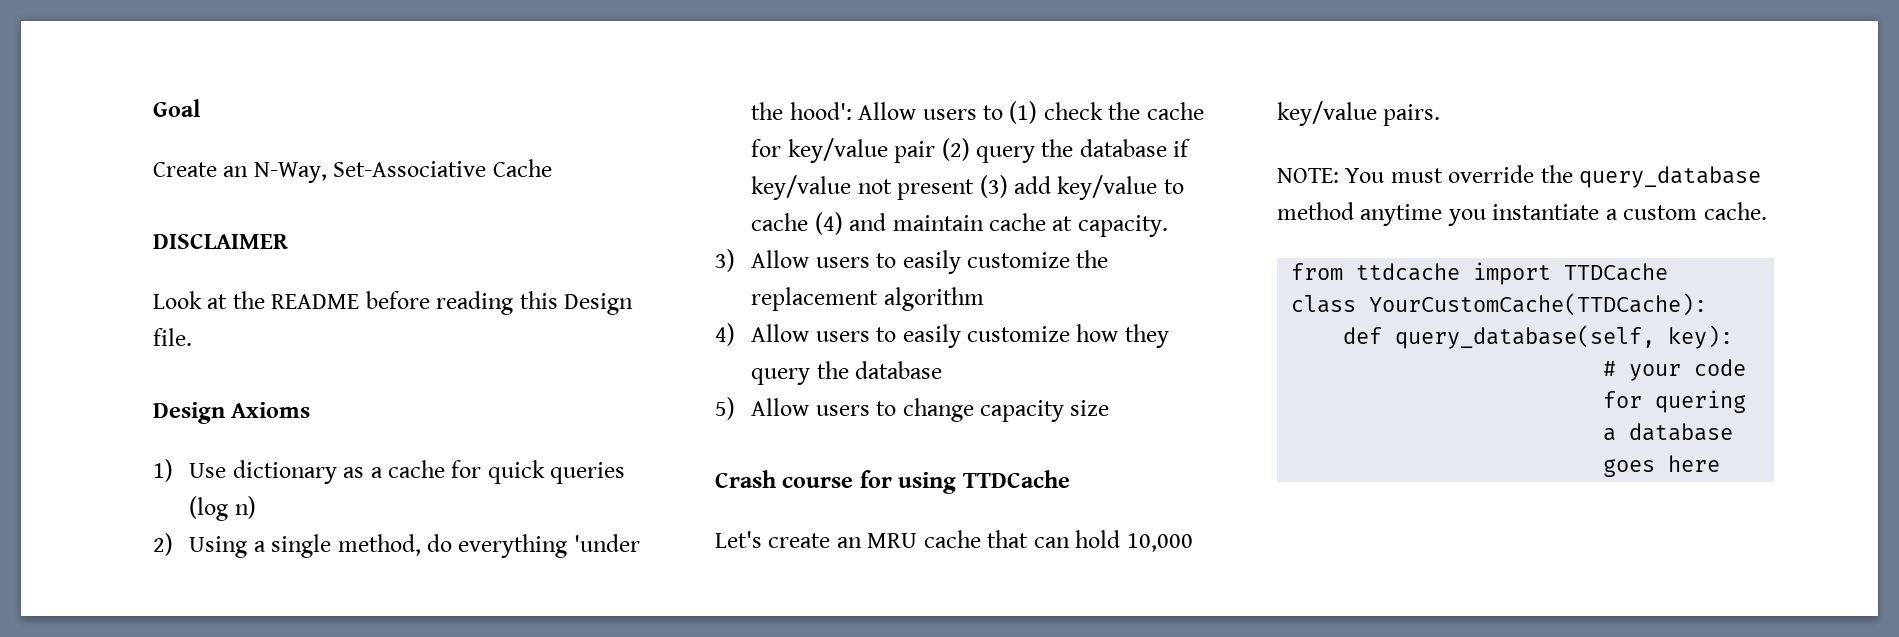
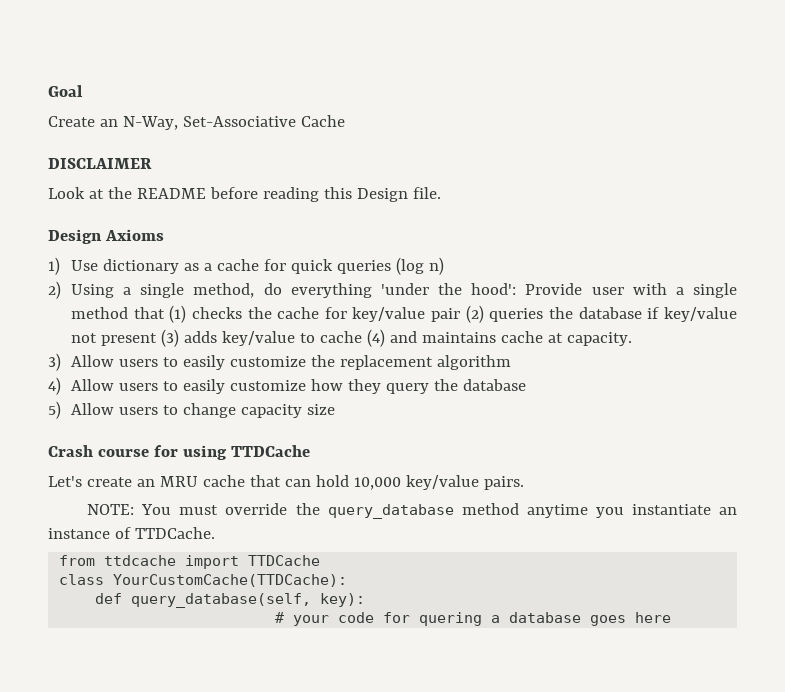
[858,101,1103,124] Allow users to (1) check -> [525,283,737,298] [70,305,242,323] Provide user with a single method that (1) checks
[975,146,1035,163] query -> [489,308,544,322] queries
[1013,176,1051,194] add -> [183,331,217,343] adds
[892,215,984,231] maintain -> [421,332,496,343] maintains
[1605,202,1767,220] a custom cache. -> [719,507,738,515] [48,527,215,539] an instance of TTDCache.

